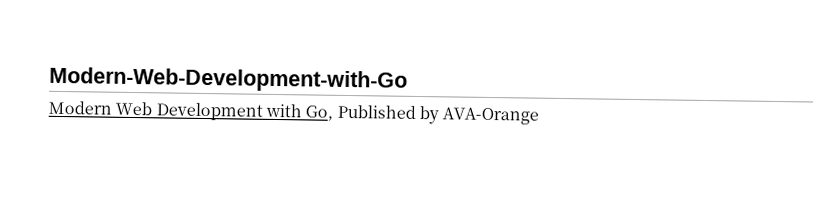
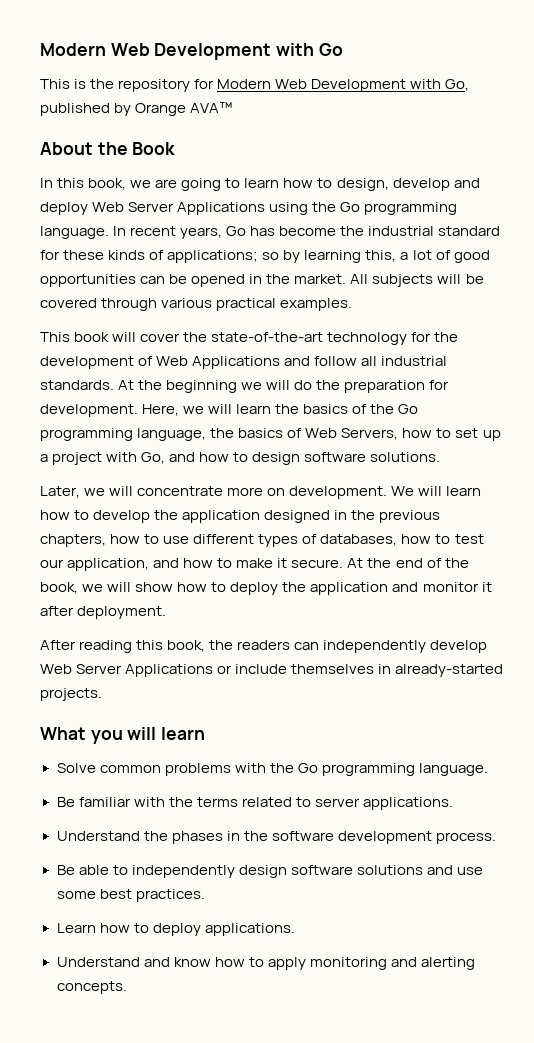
[49,66,408,93] Modern-Web-Development-with-Go // -> [40,43,343,60] [40,79,215,92] Modern Web Development with Go // This is the repository for
[336,104,540,125] Published by AVA-Orange -> [40,102,233,116] [40,142,176,155] [40,178,480,191] [40,202,458,215] [40,226,501,239] [40,250,490,263] [40,274,484,287] [40,298,353,311] [40,332,459,345] [40,356,448,369] [40,380,450,393] [40,404,419,417] [40,428,501,441] [40,452,441,465] [40,486,482,499] [40,510,441,523] [40,534,484,547] [40,558,469,571] [40,582,492,595] [40,606,167,619] [40,640,488,653] [40,664,504,677] [40,688,102,701] [40,727,206,744] [56,763,488,776] [56,797,453,810] [56,831,496,844] [56,865,483,878] [56,889,205,902] [56,923,295,936] [56,957,475,970] [56,981,127,994] published by Orange AVA™ // About the Book // In this book, we are going to learn how to design, develop and deploy Web Server Applications using the Go programming language. In recent years, Go has become the industrial standard for these kinds of applications; so by learning this, a lot of good opportunities can be opened in the market. All subjects will be covered through various practical examples. // This book will cover the state-of-the-art technology for the development of Web Applications and follow all industrial standards. At the beginning we will do the preparation for development. Here, we will learn the basics of the Go programming language, the basics of Web Servers, how to set up a project with Go, and how to design software solutions. // Later, we will concentrate more on development. We will learn how to develop the application designed in the previous chapters, how to use different types of databases, how to test our application, and how to make it secure. At the end of the book, we will show how to deploy the application and monitor it after deployment. // After reading this book, the readers can independently develop Web Server Applications or include themselves in already-started projects. // What you will learn // Solve common problems with the Go programming language. // Be familiar with the terms related to server applications. // Understand the phases in the software development process. // Be able to independently design software solutions and use some best practices. // Learn how to deploy applications. // Understand and know how to apply monitoring and alerting concepts.

